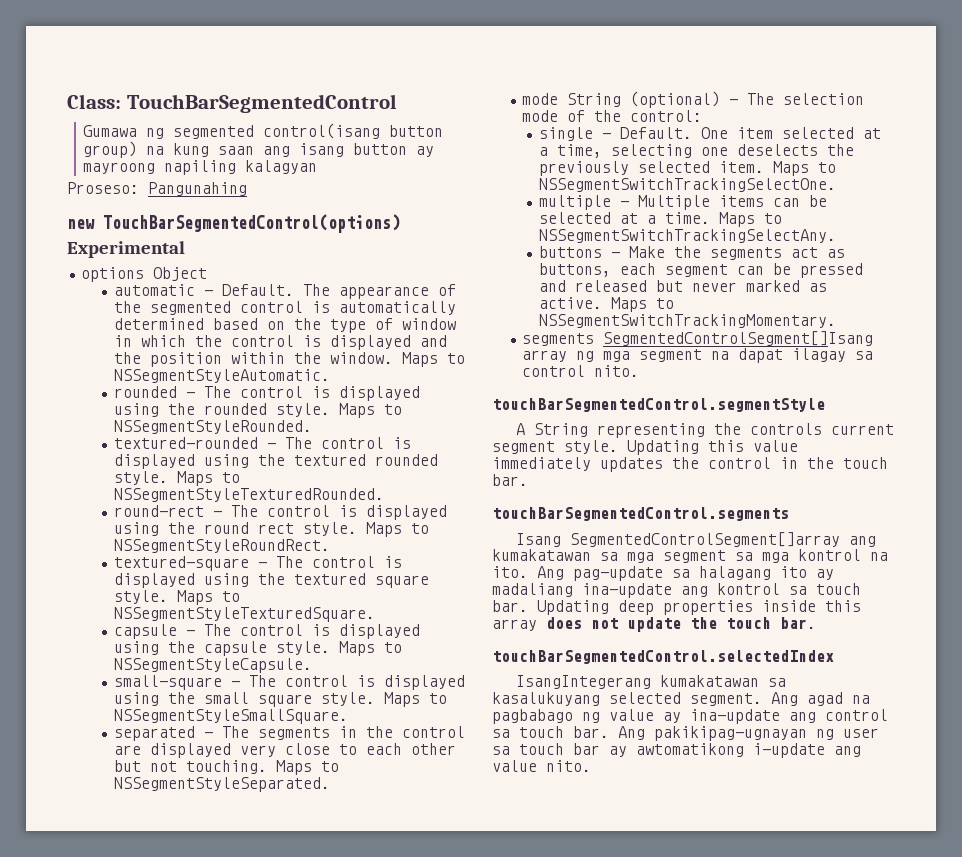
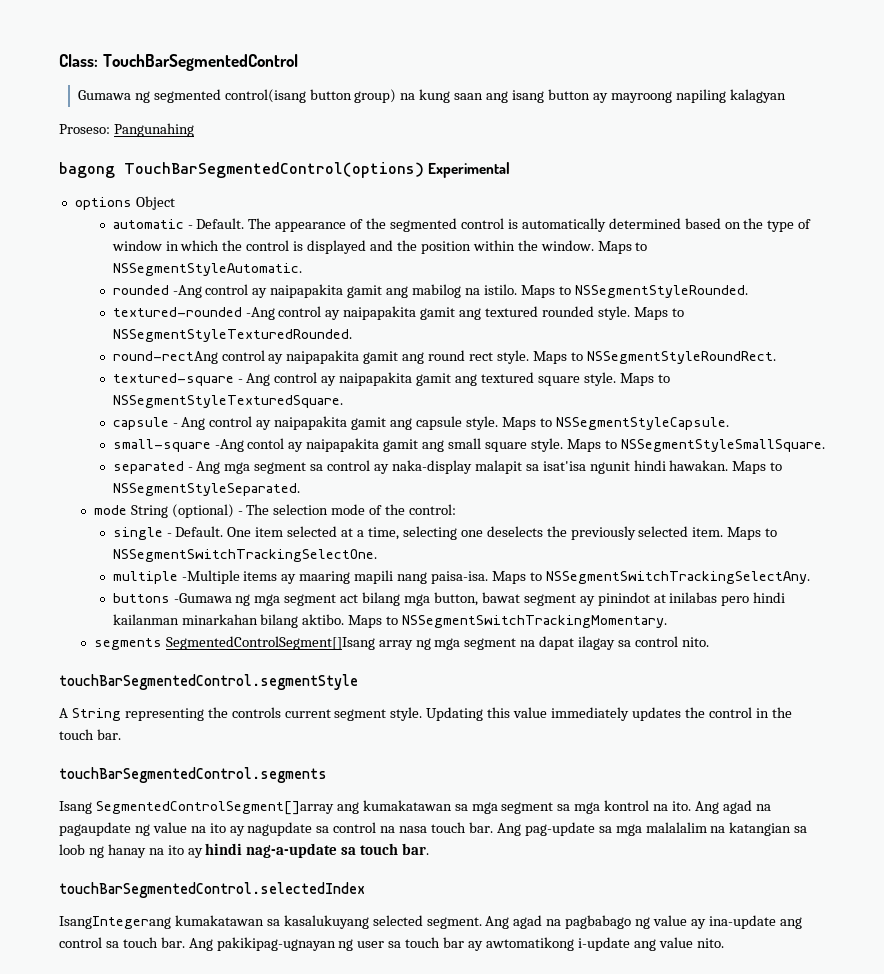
[67,219,95,229] new -> [59,162,115,178] bagong
[185,386,420,401] [113,403,402,418] [113,420,312,434] [113,437,411,449] [113,454,285,469] - The control is displayed using the rounded style. Maps to NSSegmentStyleRounded. // textured-rounded - The control is displayed using the -> [172,284,748,298] [112,306,482,320] -Ang control ay naipapakita gamit ang mabilog na istilo. Maps to NSSegmentStyleRounded. // textured-rounded -Ang control ay naipapakita gamit ang
[113,505,447,520] [113,522,195,536] round-rect - The control is displayed using the -> [112,350,425,364] round-rectAng control ay naipapakita gamit ang
[275,556,402,568] [113,573,285,588] The control is displayed using the -> [246,372,478,386] Ang control ay naipapakita gamit ang
[203,624,420,639] [113,641,195,655] The control is displayed using the -> [181,416,413,430] Ang control ay naipapakita gamit ang
[230,675,465,690] [113,692,195,706] - The control is displayed using the -> [214,438,445,452] -Ang contol ay naipapakita gamit ang
[221,726,465,740] [113,743,456,758] [113,760,267,774] The segments in the control are displayed very close to each other but not touching. -> [196,460,729,474] Ang mga segment sa control ay naka-display malapit sa isat'isa ngunit hindi hawakan.
[619,195,827,210] [538,212,782,227] [538,229,836,243] [538,246,845,260] [538,263,863,278] [538,280,827,292] [538,297,602,309] - Multiple items can be selected at a time. Maps to NSSegmentSwitchTrackingSelectAny. // buttons - Make the segments act as buttons, each segment can be pressed and released but never marked as active. -> [181,570,810,584] [112,592,786,606] [112,614,345,628] -Multiple items ay maaring mapili nang paisa-isa. Maps to NSSegmentSwitchTrackingSelectAny. // buttons -Gumawa ng mga segment act bilang mga button, bawat segment ay pinindot at inilabas pero hindi kailanman minarkahan bilang aktibo.
[573,566,834,581] [492,583,861,598] [492,600,861,615] [492,617,717,632] pag-update sa halagang ito ay madaliang ina-update ang kontrol sa touch bar. Updating deep properties inside this array does not update the -> [722,800,771,814] [59,822,808,836] [59,843,357,858] agad na pagaupdate ng value na ito ay nagupdate sa control na nasa touch bar. Ang pag-update sa mga malalalim na katangian sa loob ng hanay na ito ay hindi nag-a-update sa

